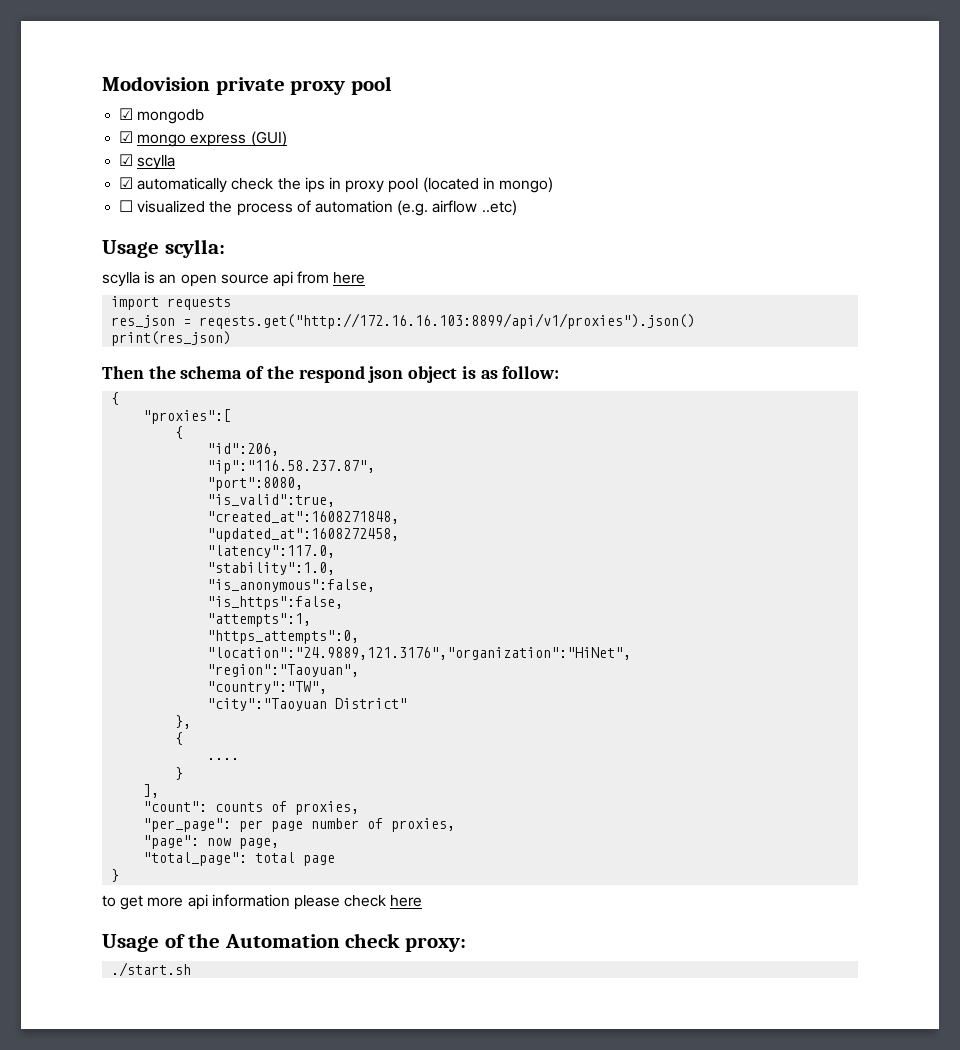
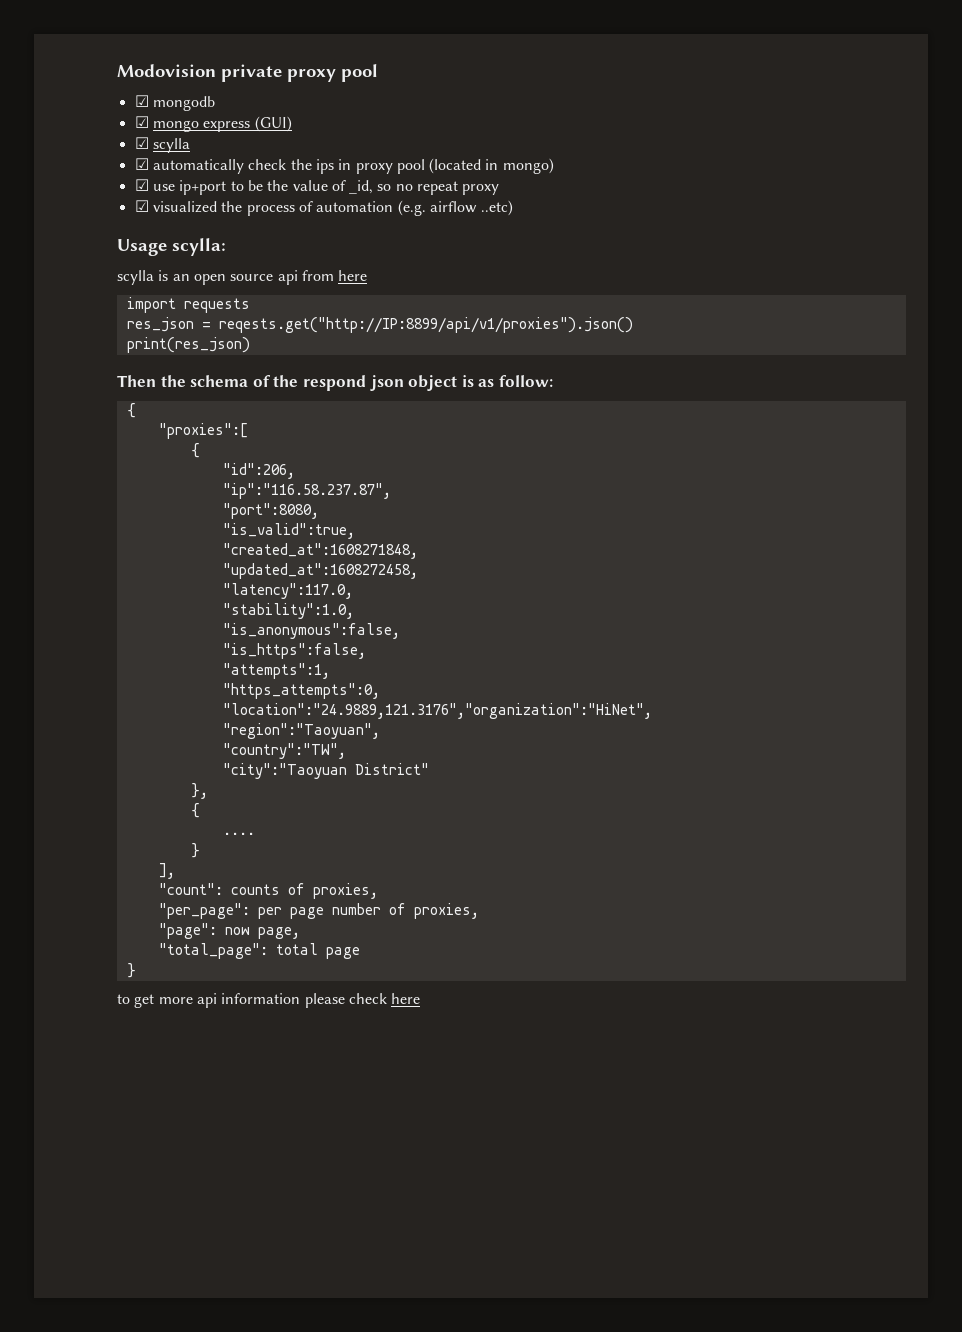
[119,200,134,212] ☐ -> [134,179,500,195] [134,200,149,212] ☑ use ip+port to be the value of _id, so no repeat proxy // ☑
[199,313,696,329] reqests.get("http://172.16.16.103:8899/api/v1/proxies").json() -> [218,317,633,333] reqests.get("http://IP:8899/api/v1/proxies").json()
[102,933,466,952] [111,962,192,977] // Usage of the Automation check proxy: // ./start.sh -> (421, 998) none

